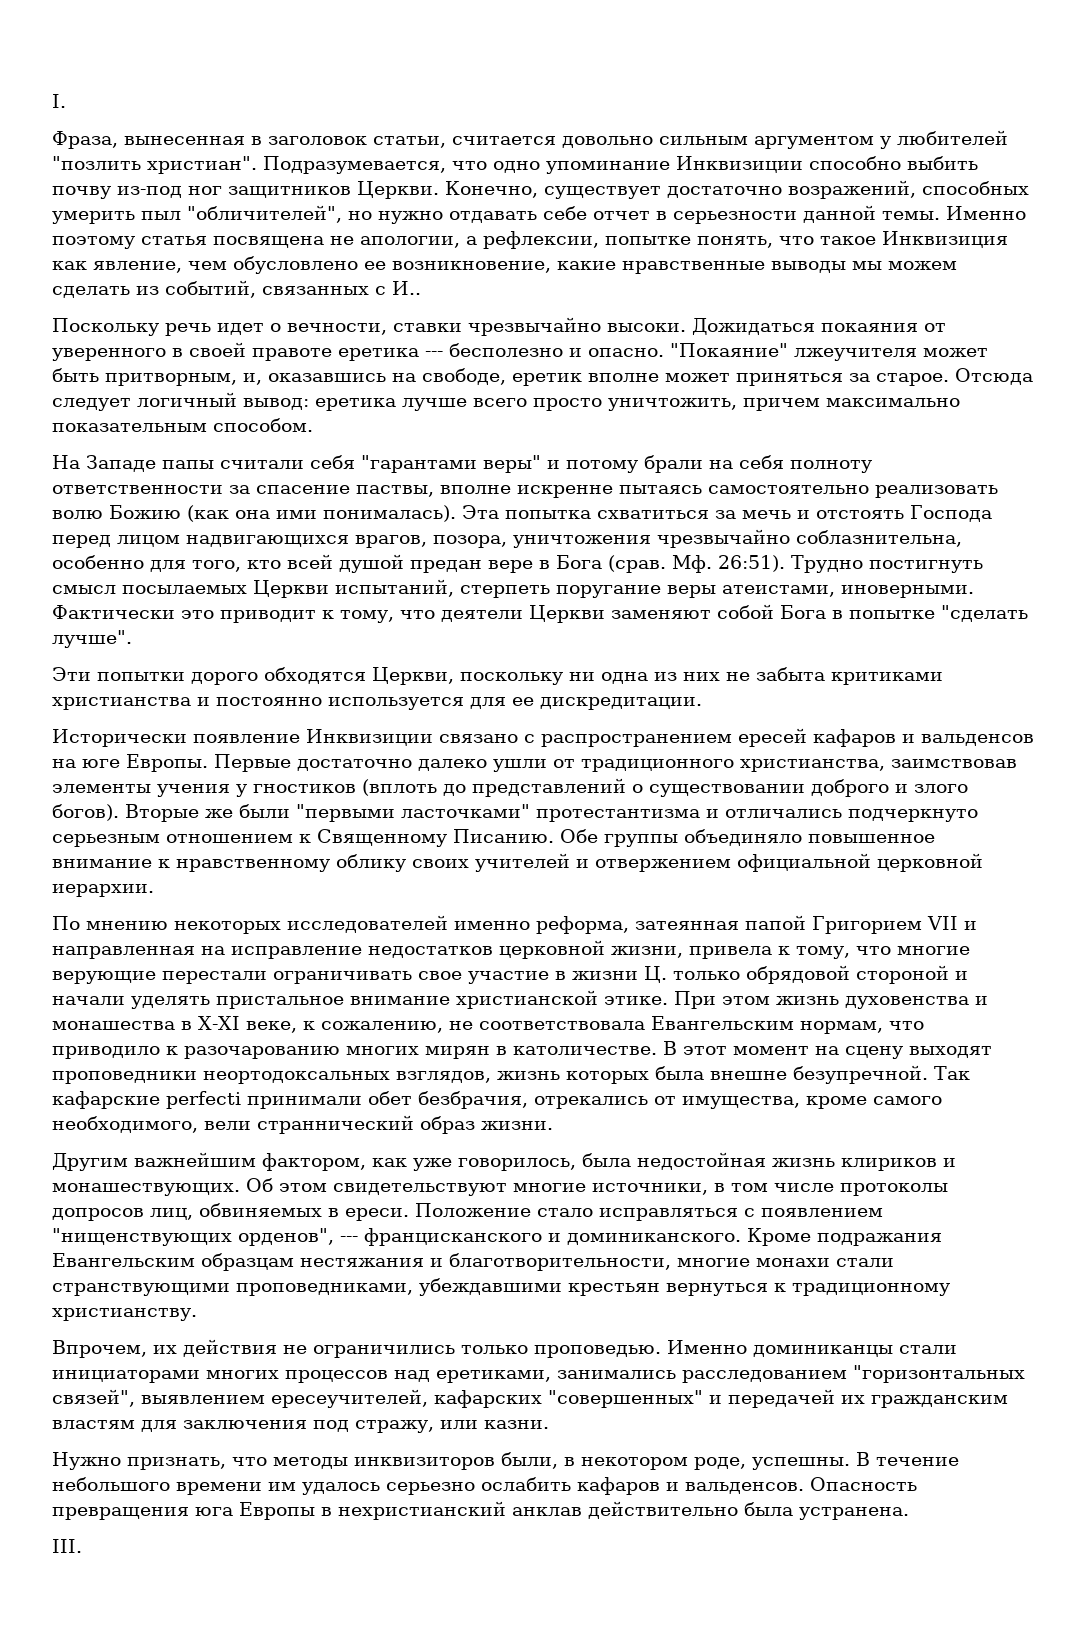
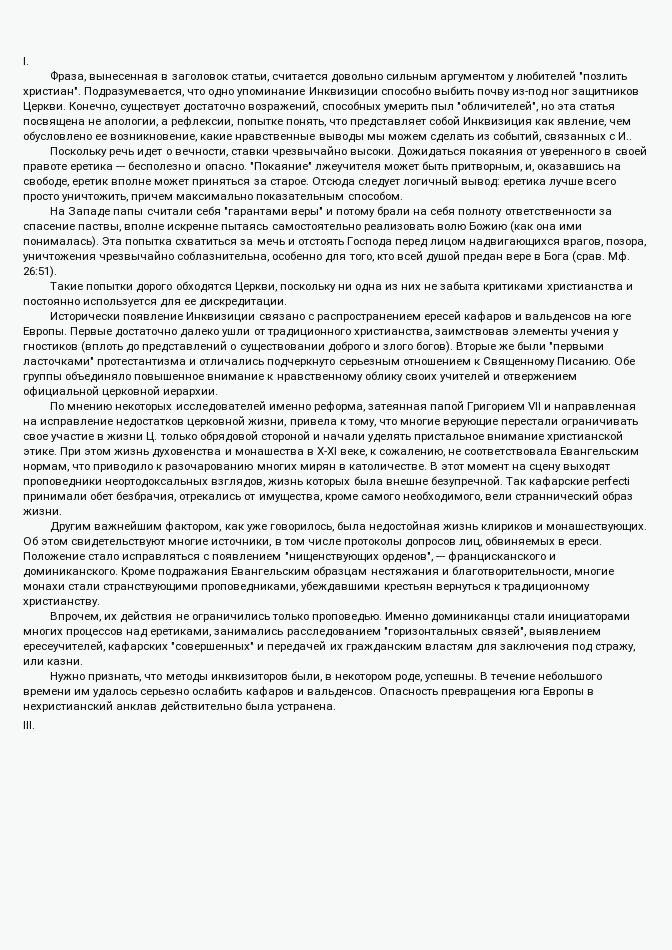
[378,205,1026,224] [52,236,135,249] нужно отдавать себе отчет в серьезности данной темы. Именно поэтому -> [557,104,577,110] эта
[820,236,876,245] такое -> [349,116,460,128] представляет собой
[791,555,983,573] [52,579,974,598] [52,604,1028,623] [52,630,132,648] [52,667,91,681] Трудно постигнуть смысл посылаемых Церкви испытаний, стерпеть поругание веры атеистами, иноверными. Фактически это приводит к тому, что деятели Церкви заменяют собой Бога в попытке "сделать лучше". // Эти -> [50,282,84,290] // Такие

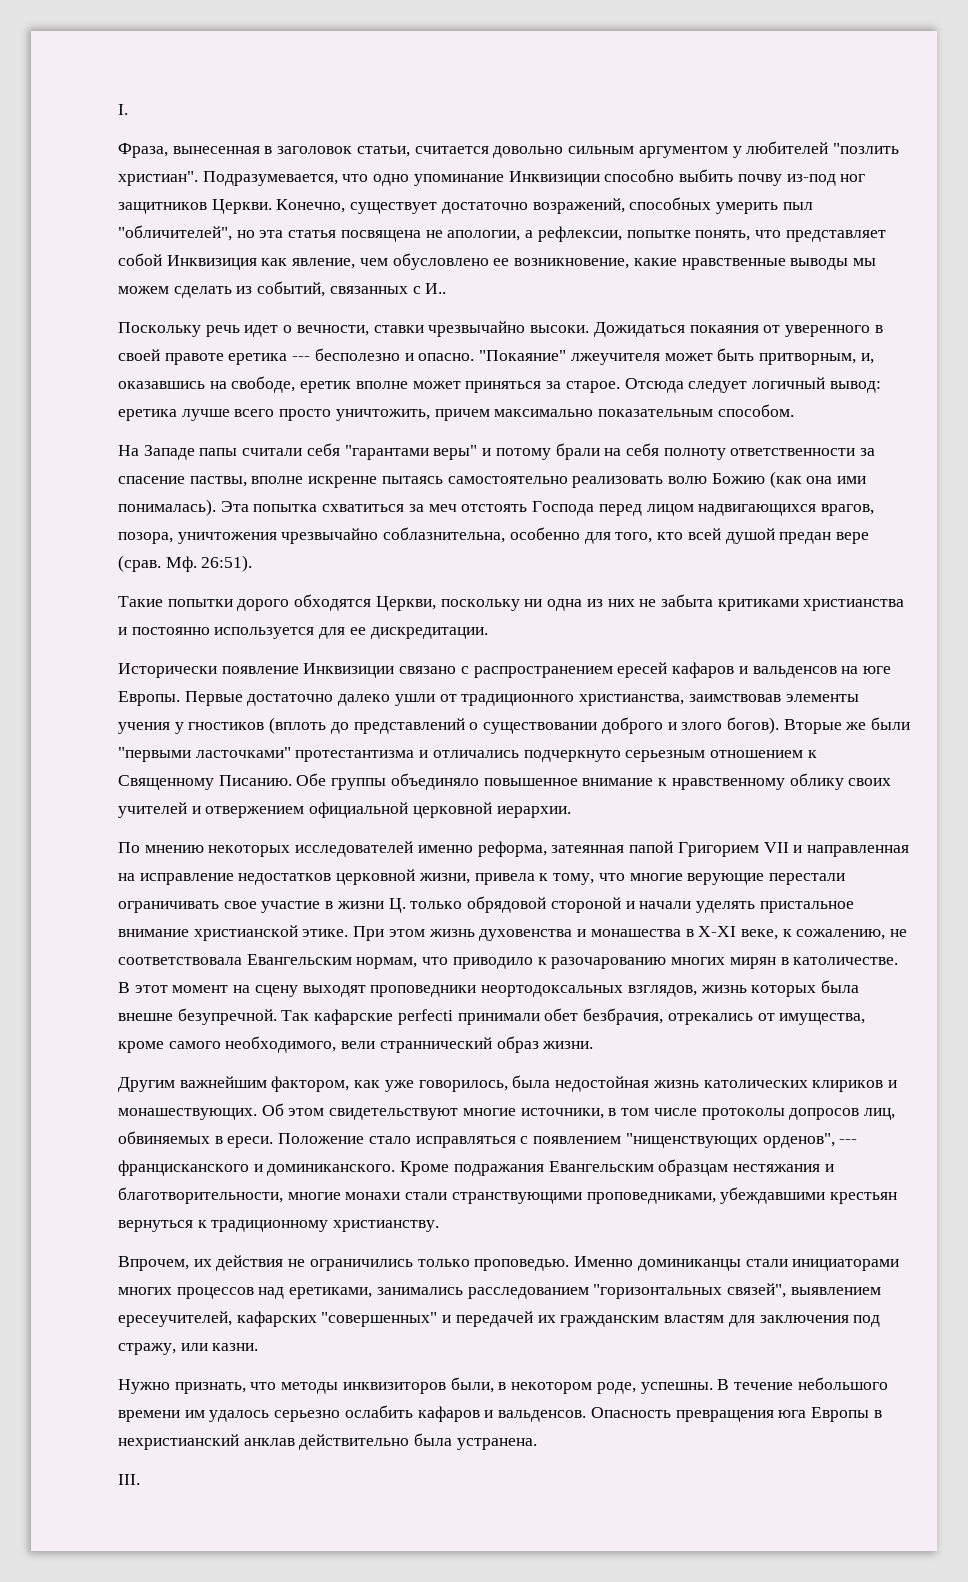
[256,239,295,245] мечь и -> [428,504,457,512] меч
[534,252,570,260] в Бога -> (869, 538) none
(479, 527) none -> [703,1080,808,1088] католических

